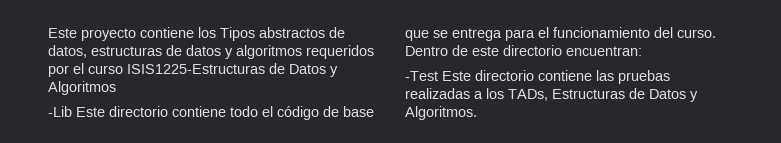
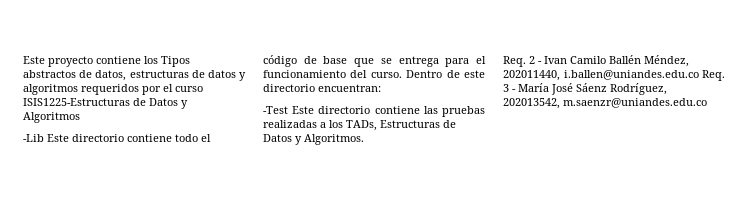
(477, 113) none -> [503,55,689,67] [503,70,725,81] [503,83,667,95] [503,98,707,109] // Req. 2 - Ivan Camilo Ballén Méndez, 202011440, i.ballen@uniandes.edu.co Req. 3 - María José Sáenz Rodríguez, 202013542, m.saenzr@uniandes.edu.co

